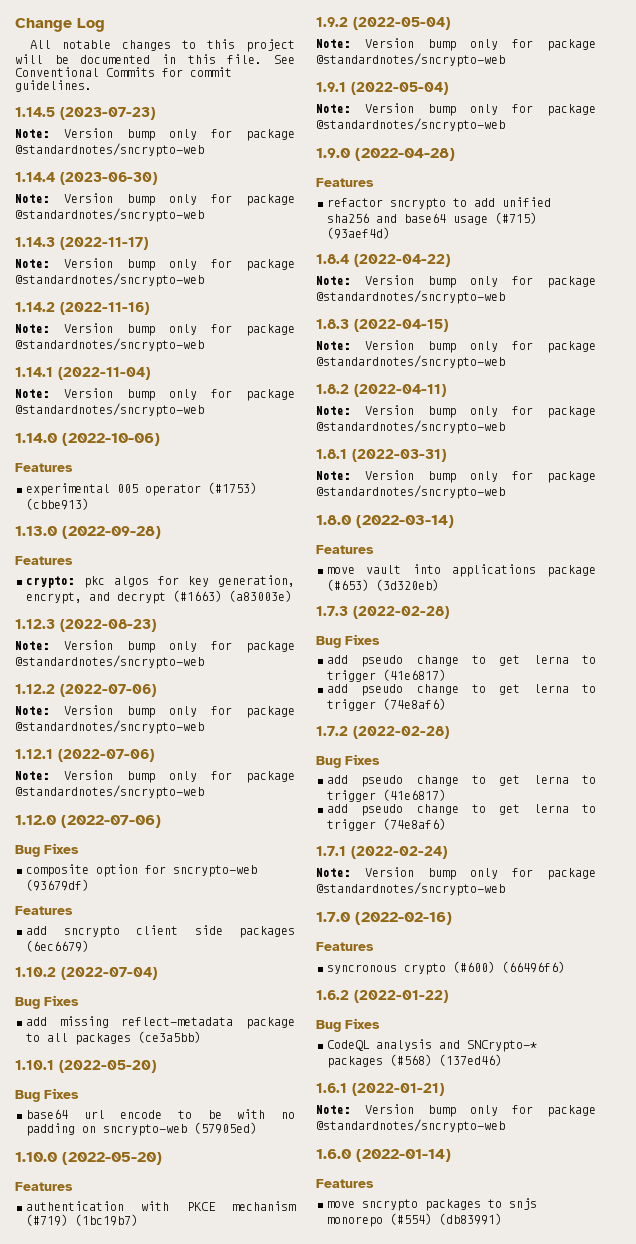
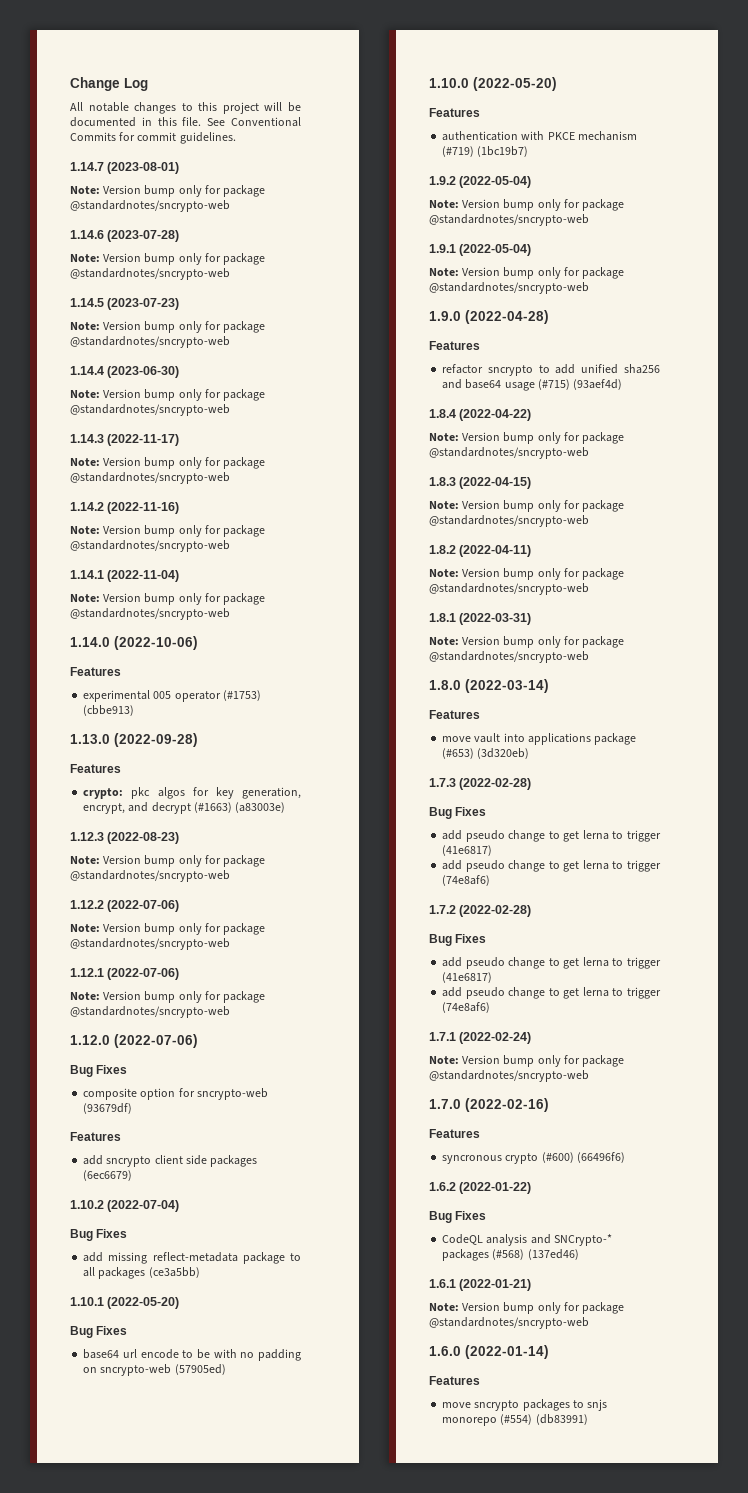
(92, 86) none -> [70,162,180,174] [70,185,266,197] [70,200,230,212] [70,230,180,242] [70,253,266,265] [70,268,230,280] // 1.14.7 (2023-08-01) // Note: Version bump only for package @standardnotes/sncrypto-web // 1.14.6 (2023-07-28) // Note: Version bump only for package @standardnotes/sncrypto-web

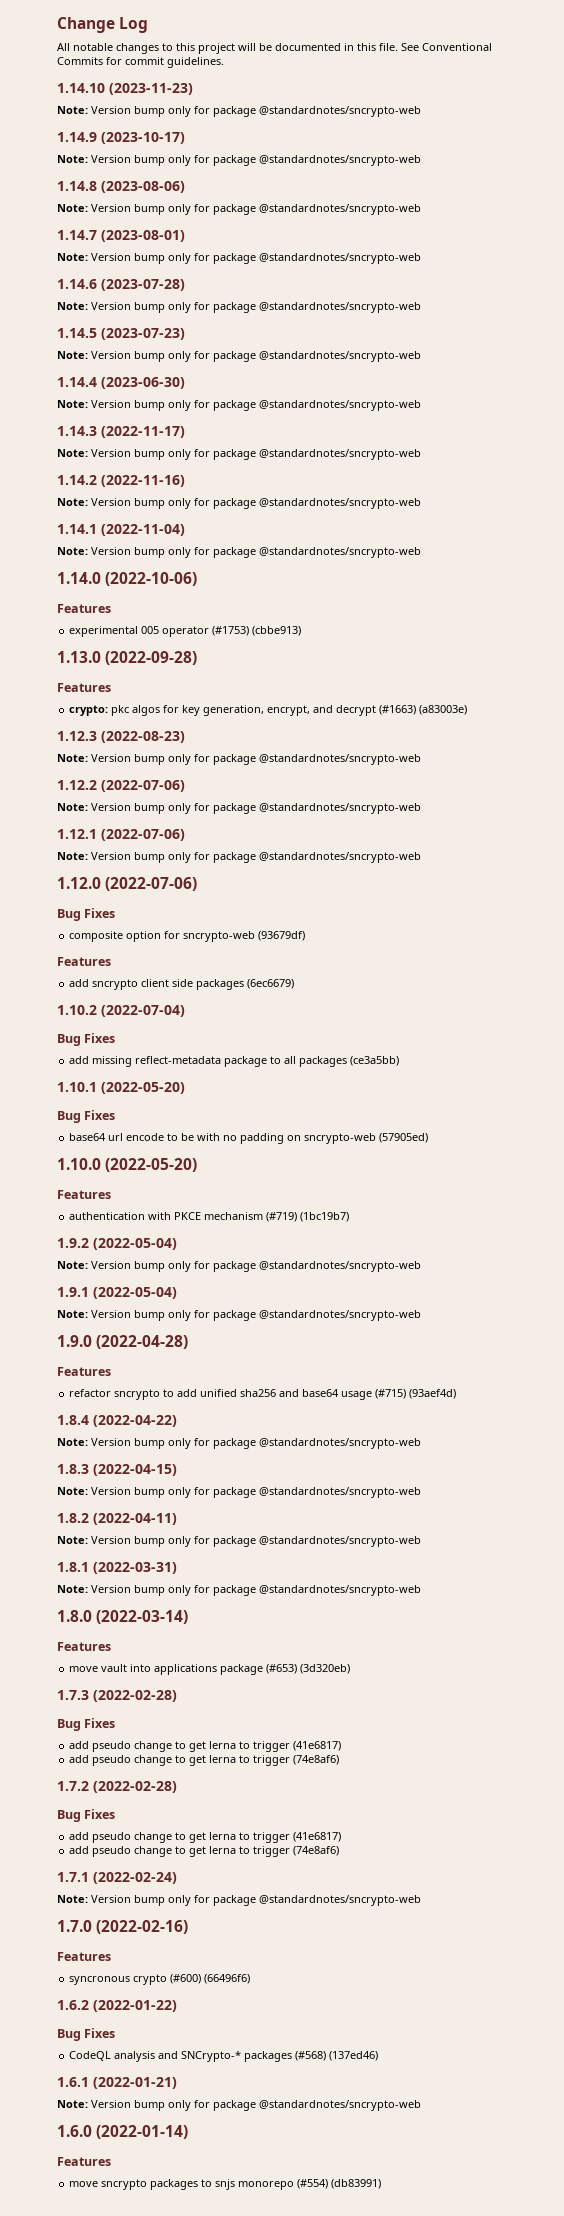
(236, 138) none -> [57,83,193,95] [57,106,421,117] [57,132,185,144] [57,155,421,166] [57,181,185,193] [57,204,421,215] // 1.14.10 (2023-11-23) // Note: Version bump only for package @standardnotes/sncrypto-web // 1.14.9 (2023-10-17) // Note: Version bump only for package @standardnotes/sncrypto-web // 1.14.8 (2023-08-06) // Note: Version bump only for package @standardnotes/sncrypto-web

